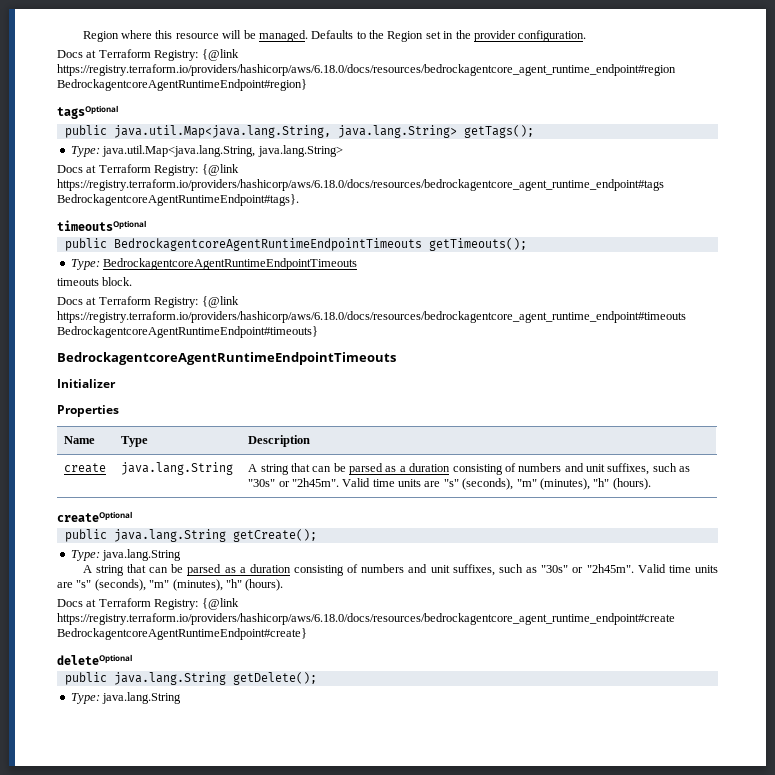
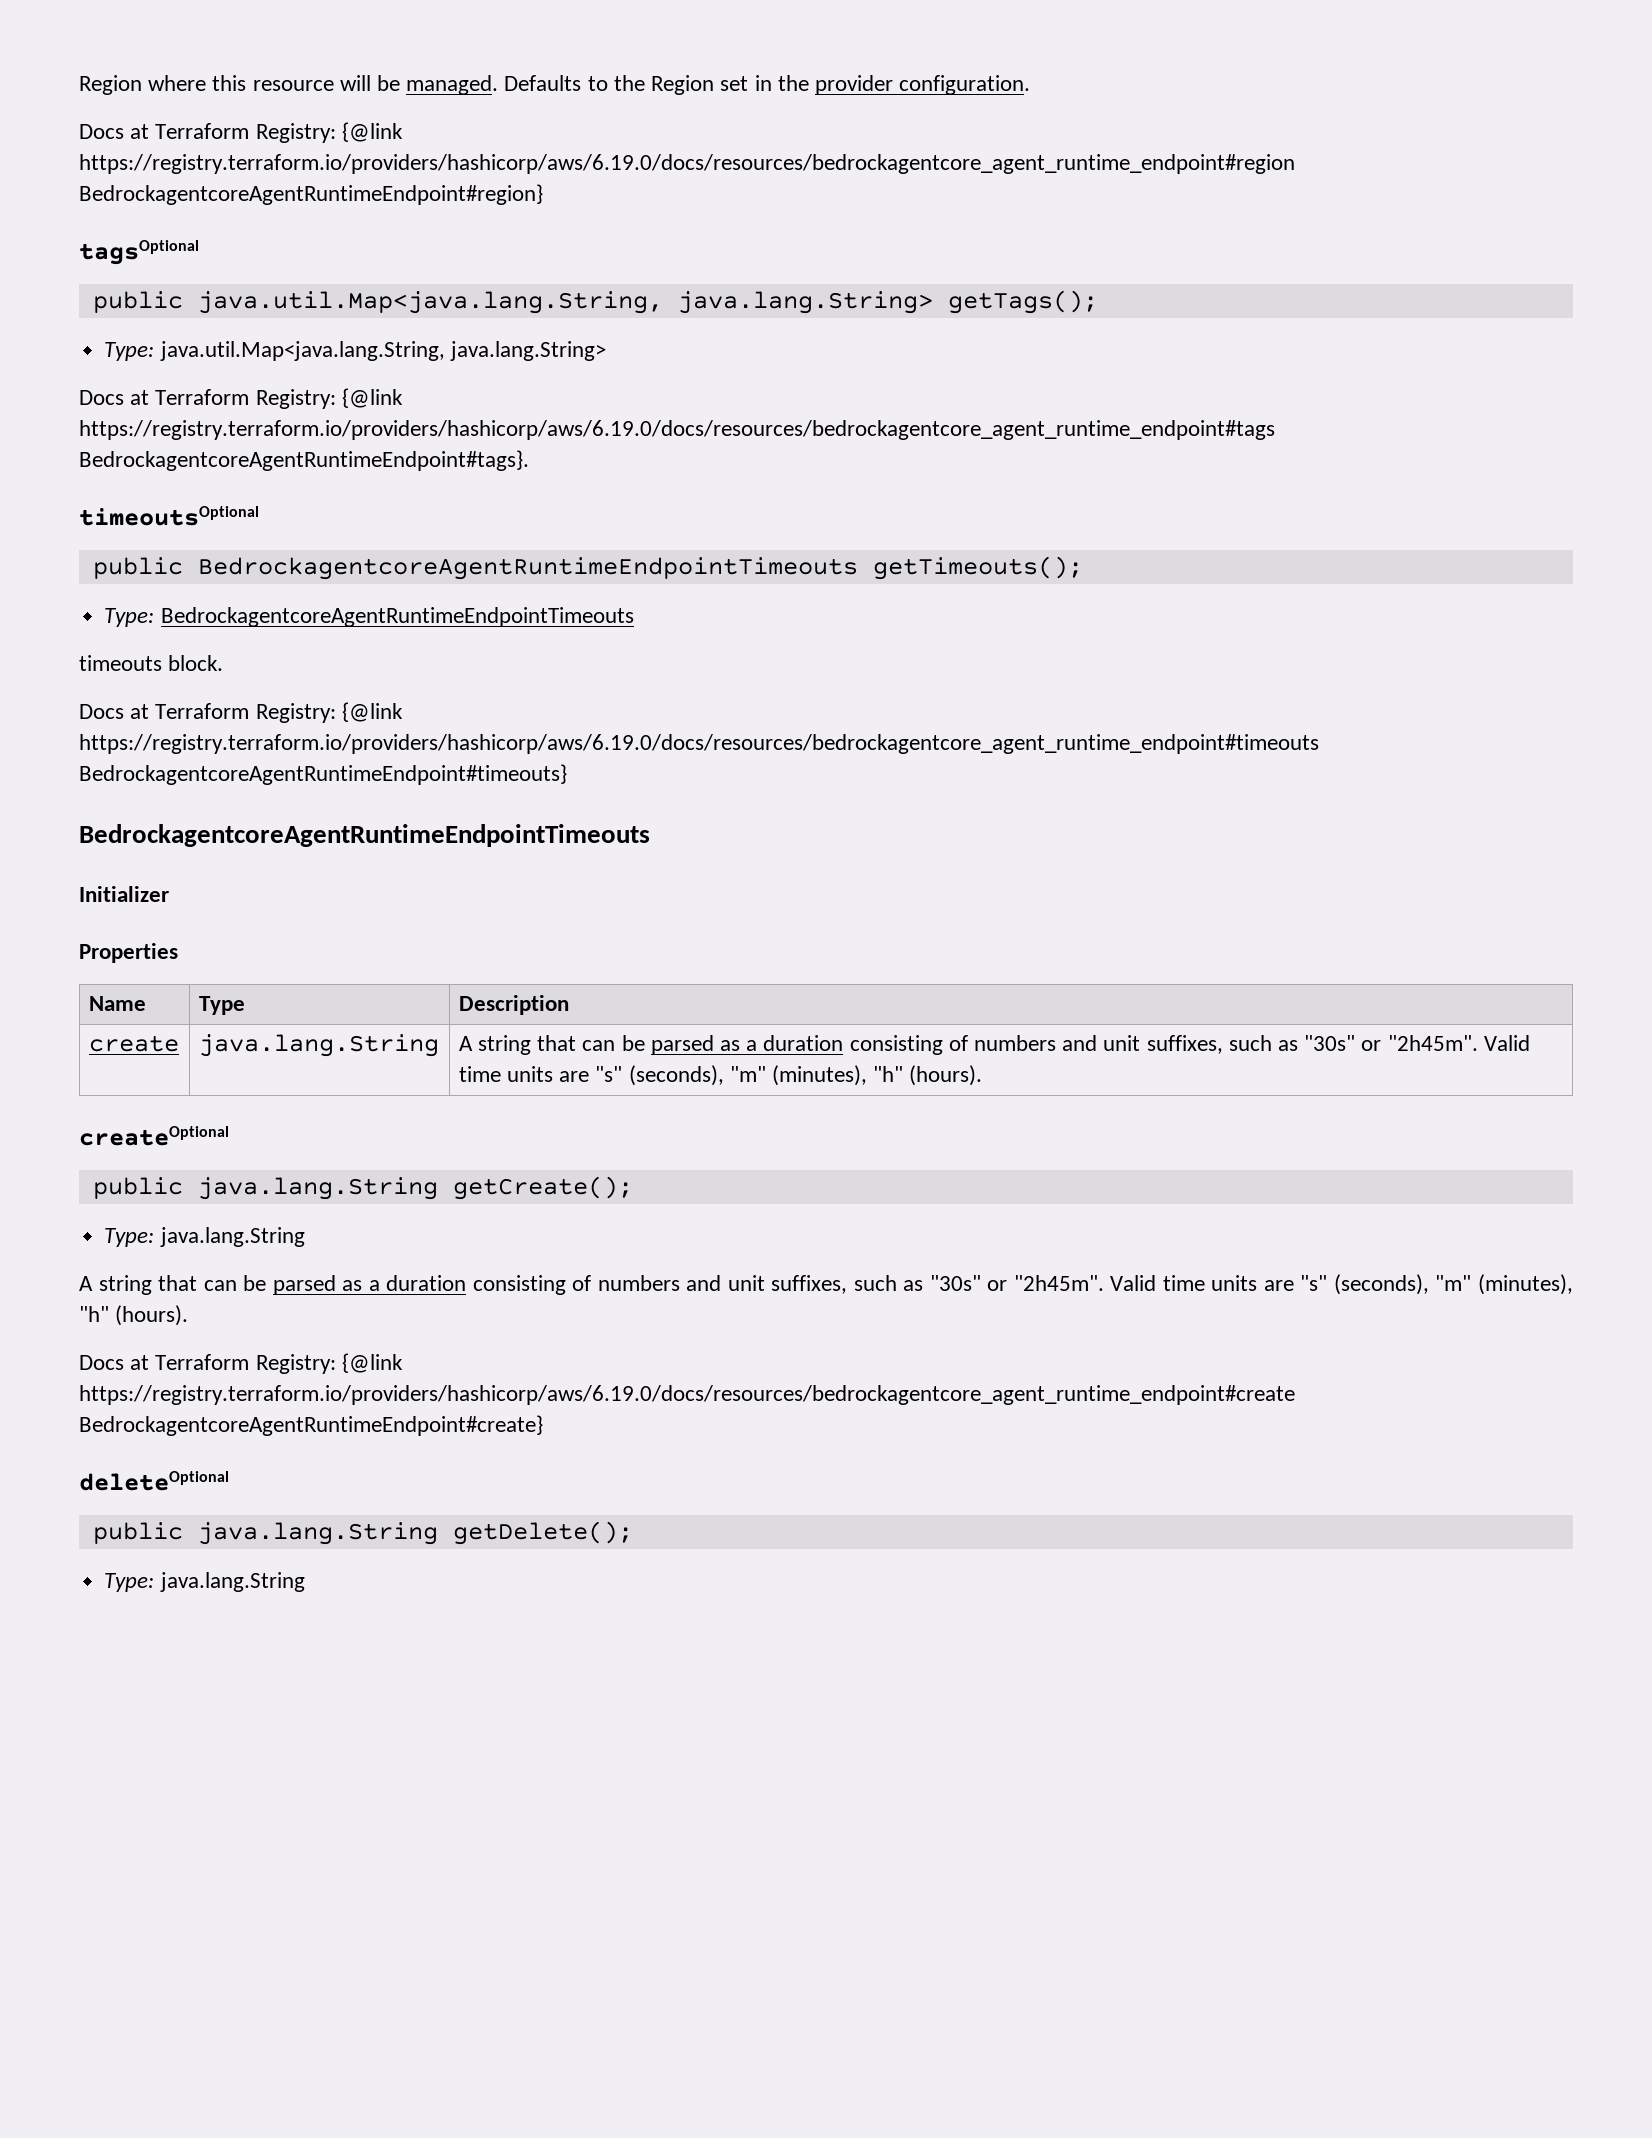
[57,64,676,76] https://registry.terraform.io/providers/hashicorp/aws/6.18.0/docs/resources/bedrockagentcore_agent_runtime_endpoint#region -> [79,154,1295,174] https://registry.terraform.io/providers/hashicorp/aws/6.19.0/docs/resources/bedrockagentcore_agent_runtime_endpoint#region
[57,179,664,191] https://registry.terraform.io/providers/hashicorp/aws/6.18.0/docs/resources/bedrockagentcore_agent_runtime_endpoint#tags -> [79,420,1275,440] https://registry.terraform.io/providers/hashicorp/aws/6.19.0/docs/resources/bedrockagentcore_agent_runtime_endpoint#tags
[57,311,686,323] https://registry.terraform.io/providers/hashicorp/aws/6.18.0/docs/resources/bedrockagentcore_agent_runtime_endpoint#timeouts -> [79,734,1319,754] https://registry.terraform.io/providers/hashicorp/aws/6.19.0/docs/resources/bedrockagentcore_agent_runtime_endpoint#timeouts
[57,613,675,625] https://registry.terraform.io/providers/hashicorp/aws/6.18.0/docs/resources/bedrockagentcore_agent_runtime_endpoint#create -> [79,1385,1295,1405] https://registry.terraform.io/providers/hashicorp/aws/6.19.0/docs/resources/bedrockagentcore_agent_runtime_endpoint#create

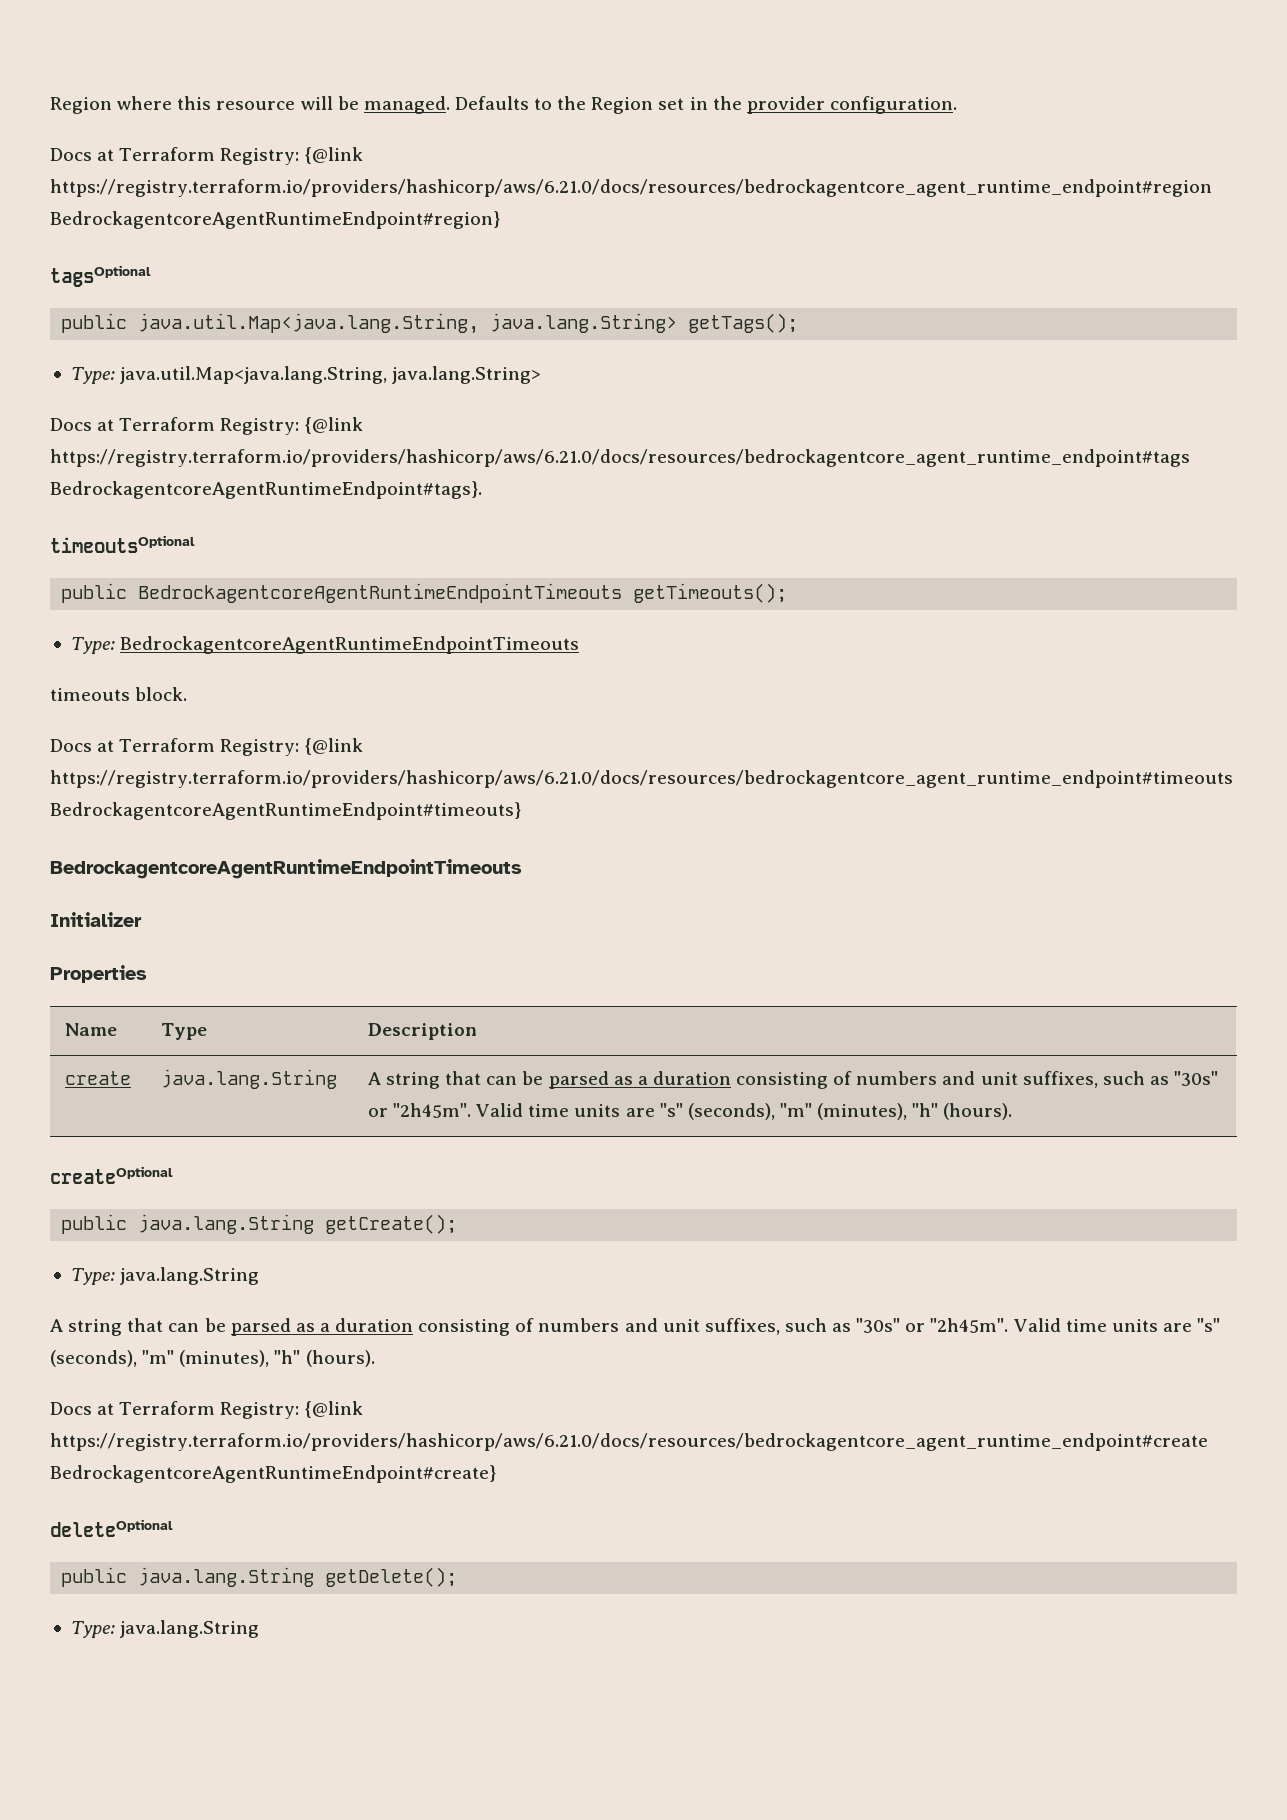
[79,154,1295,174] https://registry.terraform.io/providers/hashicorp/aws/6.19.0/docs/resources/bedrockagentcore_agent_runtime_endpoint#region -> [50,179,1212,197] https://registry.terraform.io/providers/hashicorp/aws/6.21.0/docs/resources/bedrockagentcore_agent_runtime_endpoint#region
[79,420,1275,440] https://registry.terraform.io/providers/hashicorp/aws/6.19.0/docs/resources/bedrockagentcore_agent_runtime_endpoint#tags -> [50,449,1190,467] https://registry.terraform.io/providers/hashicorp/aws/6.21.0/docs/resources/bedrockagentcore_agent_runtime_endpoint#tags
[79,734,1319,754] https://registry.terraform.io/providers/hashicorp/aws/6.19.0/docs/resources/bedrockagentcore_agent_runtime_endpoint#timeouts -> [50,770,1233,788] https://registry.terraform.io/providers/hashicorp/aws/6.21.0/docs/resources/bedrockagentcore_agent_runtime_endpoint#timeouts
[79,1385,1295,1405] https://registry.terraform.io/providers/hashicorp/aws/6.19.0/docs/resources/bedrockagentcore_agent_runtime_endpoint#create -> [50,1433,1208,1451] https://registry.terraform.io/providers/hashicorp/aws/6.21.0/docs/resources/bedrockagentcore_agent_runtime_endpoint#create

